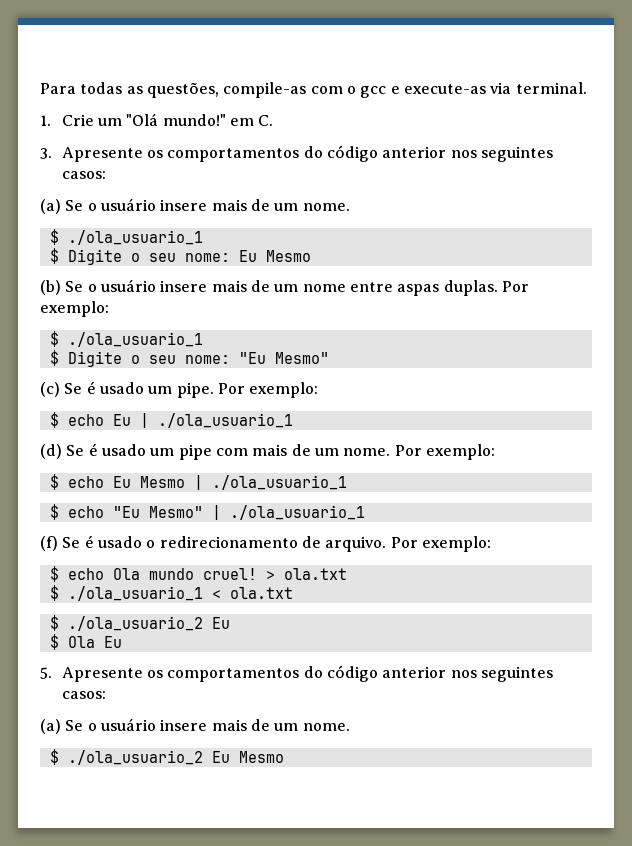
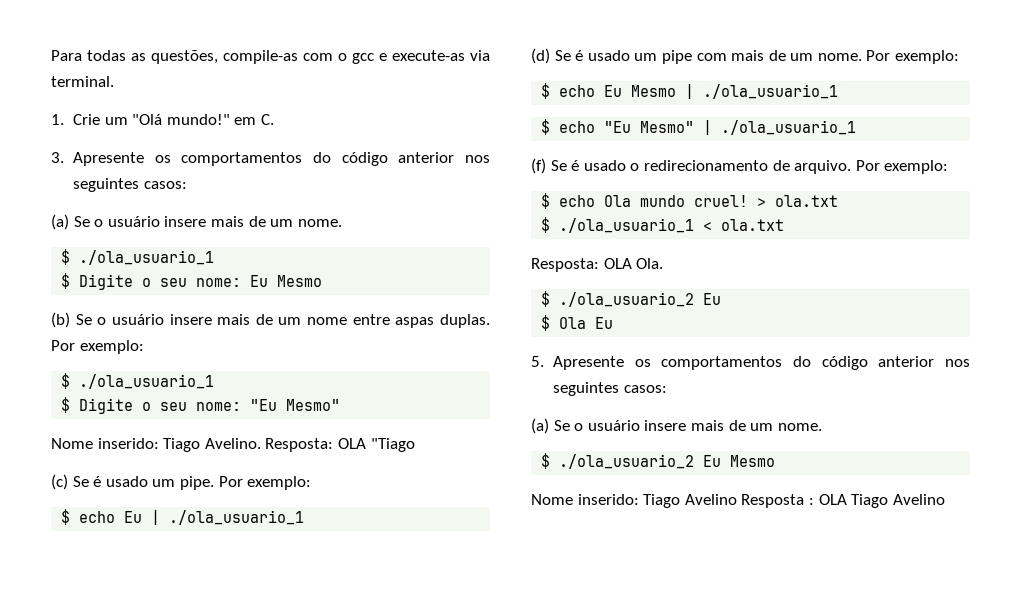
(329, 358) none -> [51,438,415,452] // Nome inserido: Tiago Avelino. Resposta: OLA "Tiago
(293, 593) none -> [531,258,664,272] // Resposta: OLA Ola.
(284, 757) none -> [531,494,945,508] // Nome inserido: Tiago Avelino Resposta : OLA Tiago Avelino

